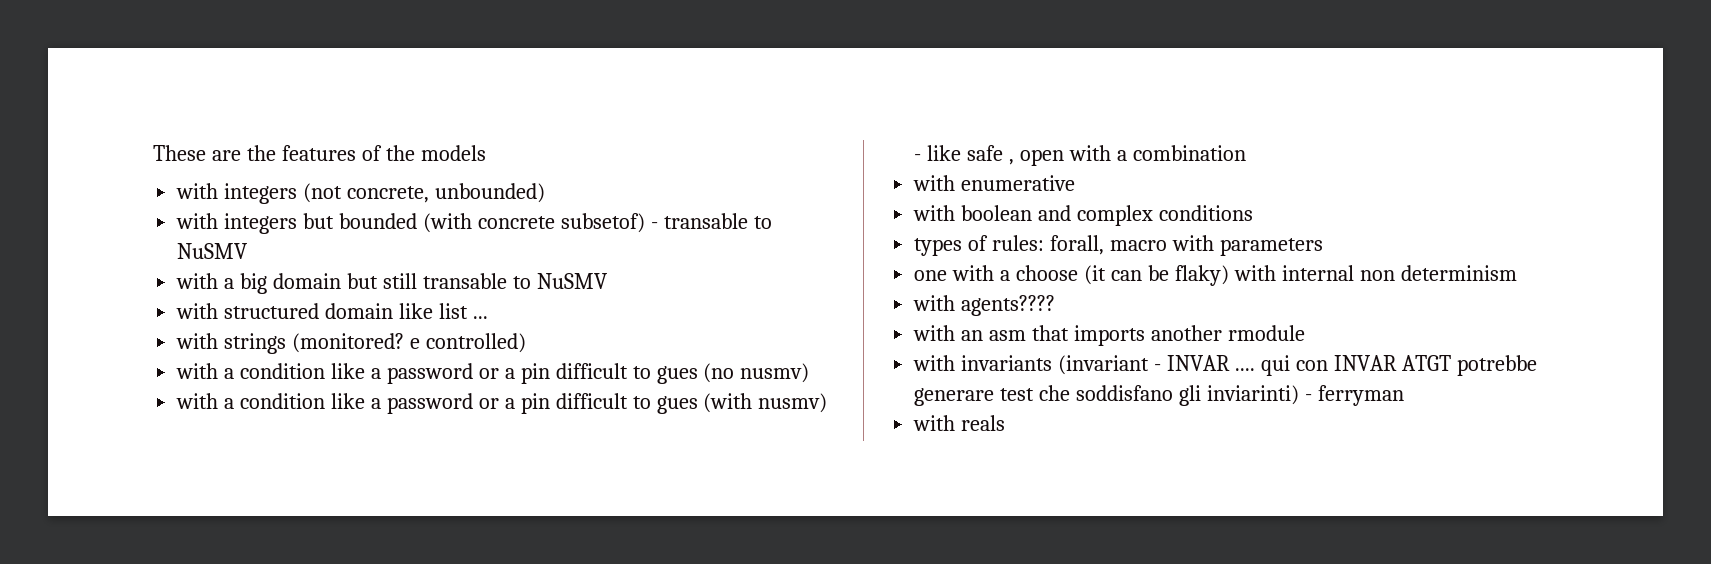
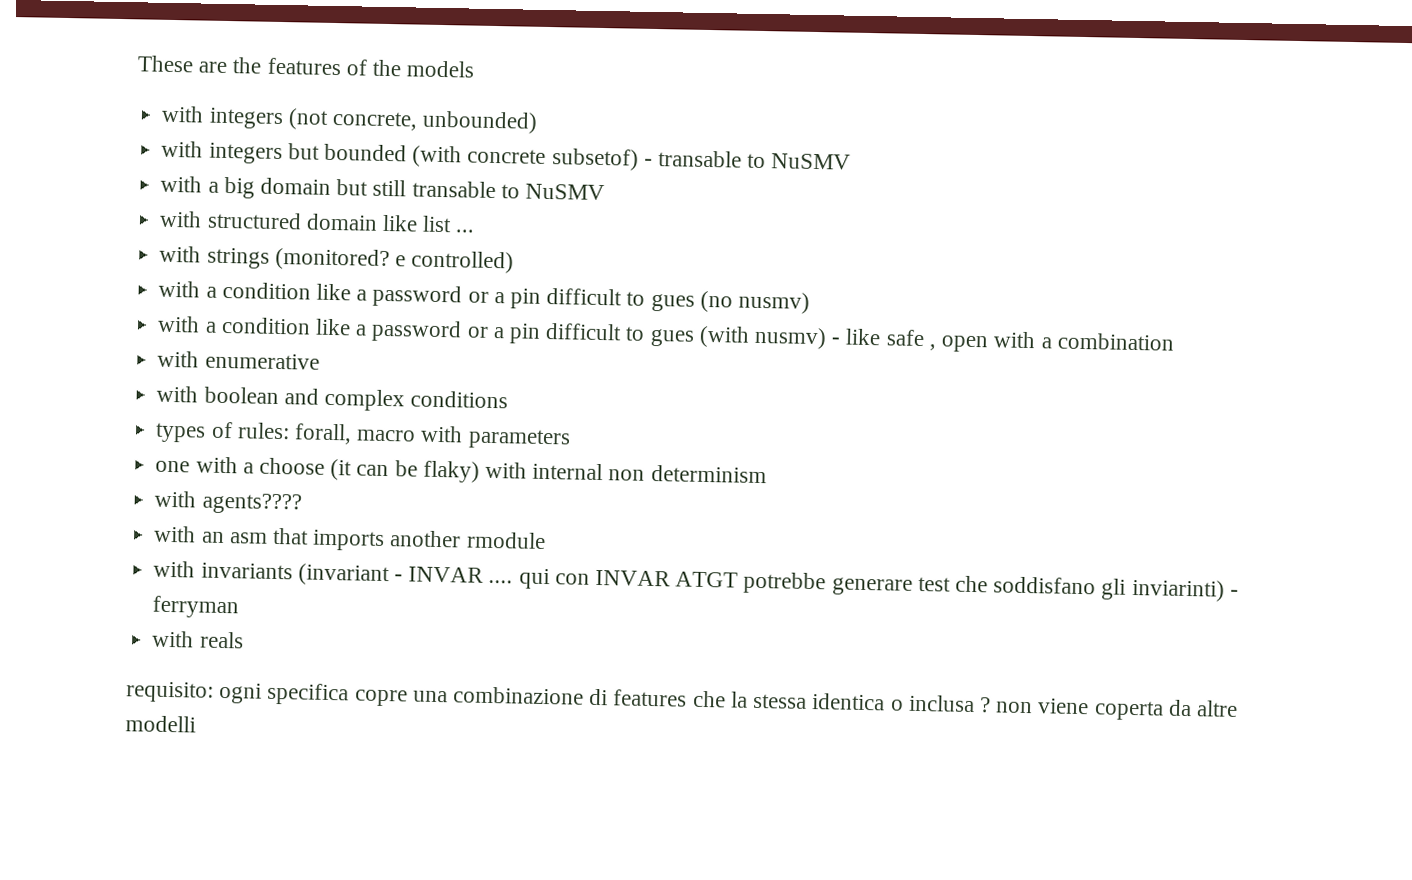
(1006, 423) none -> [126,681,1238,721] [125,715,196,733] // requisito: ogni specifica copre una combinazione di features che la stessa identica o inclusa ? non viene coperta da altre modelli

